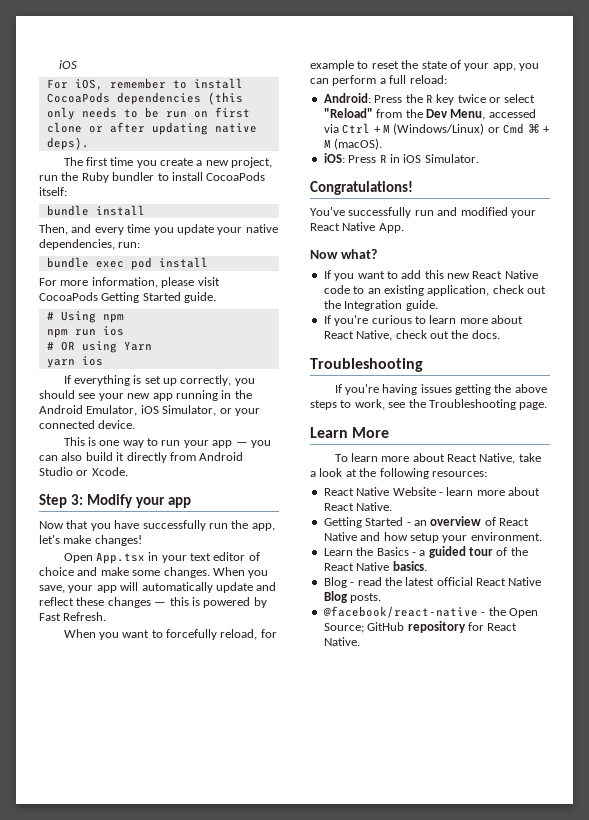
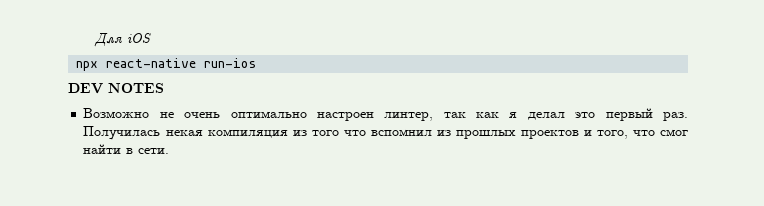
(59, 64) none -> [94,33,123,47] Для
[46,78,243,90] [46,92,243,105] [46,107,250,120] [46,122,257,135] [46,137,89,150] [63,157,273,168] [39,172,266,183] [39,187,67,196] [46,205,145,216] [39,224,278,235] [39,239,141,250] [46,257,208,270] [39,277,220,288] [39,292,217,303] [46,311,124,323] [46,326,124,338] [46,341,152,353] [46,356,103,368] [63,375,255,386] [39,390,252,401] [39,405,260,416] [39,420,136,429] [63,437,271,448] [39,452,244,463] [39,467,128,476] [39,494,191,508] [39,520,275,531] [39,535,142,546] [63,552,260,564] [39,567,269,578] [39,582,277,593] [39,597,267,608] [39,612,107,621] [63,629,277,640] [310,60,539,71] [310,75,447,86] [323,93,536,105] [323,108,536,120] [323,123,551,135] [323,138,383,150] [323,153,479,163] [310,181,413,195] [310,207,536,218] [310,222,404,233] [310,249,377,259] [323,270,538,281] [323,285,546,296] [323,300,438,311] [323,315,523,326] [323,330,500,341] [310,358,423,372] [334,384,547,395] [310,399,548,410] [310,427,390,438] [334,453,541,464] [310,468,487,479] [323,487,540,496] [323,502,393,511] [323,516,529,528] [323,532,542,543] [323,546,528,558] [323,561,427,571] [323,577,542,588] [323,591,382,603] [322,606,538,618] [323,621,518,633] [323,637,360,646] For iOS, remember to install CocoaPods dependencies (this only needs to be run on first clone or after updating native deps). // The first time you create a new project, run the Ruby bundler to install CocoaPods itself: // bundle install // Then, and every time you update your native dependencies, run: // bundle exec pod install // For more information, please visit CocoaPods Getting Started guide. // # Using npm // npm run ios // # OR using Yarn // yarn ios // If everything is set up correctly, you should see your new app running in the Android Emulator, iOS Simulator, or your connected device. // This is one way to run your app — you can also build it directly from Android Studio or Xcode. // Step 3: Modify your app // Now that you have successfully run the app, let's make changes! // Open App.tsx in your text editor of choice and make some changes. When you save, your app will automatically update and reflect these changes — this is powered by Fast Refresh. // When you want to forcefully reload, for example to reset the state of your app, you can perform a full reload: // Android: Press the R key twice or select "Reload" from the Dev Menu, accessed via Ctrl + M (Windows/Linux) or Cmd ⌘ + M (macOS). // iOS: Press R in iOS Simulator. // Congratulations! // You've successfully run and modified your React Native App. // Now what? // If you want to add this new React Native code to an existing application, check out the Integration guide. // If you're curious to learn more about React Native, check out the docs. // Troubleshooting // If you're having issues getting the above steps to work, see the Troubleshooting page. // Learn More // To learn more about React Native, take a look at the following resources: // React Native Website - learn more about React Native. // Getting Started - an overview of React Native and how setup your environment. // Learn the Basics - a guided tour of the React Native basics. // Blog - read the latest official React Native Blog posts. // @facebook/react-native - the Open Source; GitHub repository for React Native. -> [76,58,257,71] [68,83,164,94] [83,108,688,121] [83,126,689,140] [83,144,170,154] npx react-native run-ios // DEV NOTES // Возможно не очень оптимально настроен линтер, так как я делал это первый раз. Получилась некая компиляция из того что вспомнил из прошлых проектов и того, что смог найти в сети.

